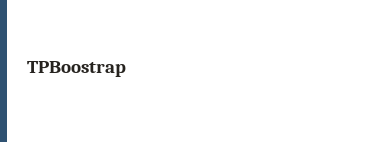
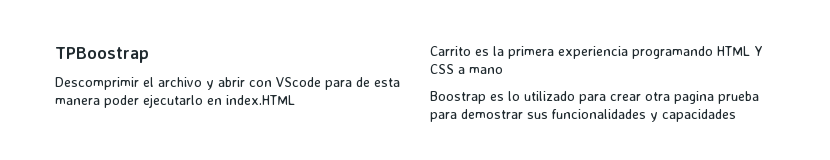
(126, 69) none -> [55,77,400,90] [55,94,295,108] [430,46,763,59] [430,64,503,74] [430,91,759,104] [430,109,736,122] // Descomprimir el archivo y abrir con VScode para de esta manera poder ejecutarlo en index.HTML // Carrito es la primera experiencia programando HTML Y CSS a mano // Boostrap es lo utilizado para crear otra pagina prueba para demostrar sus funcionalidades y capacidades

